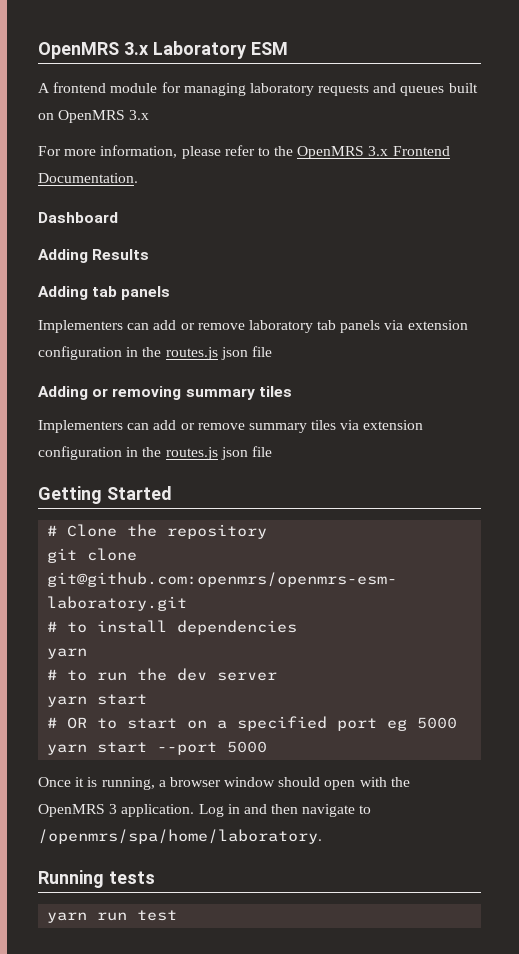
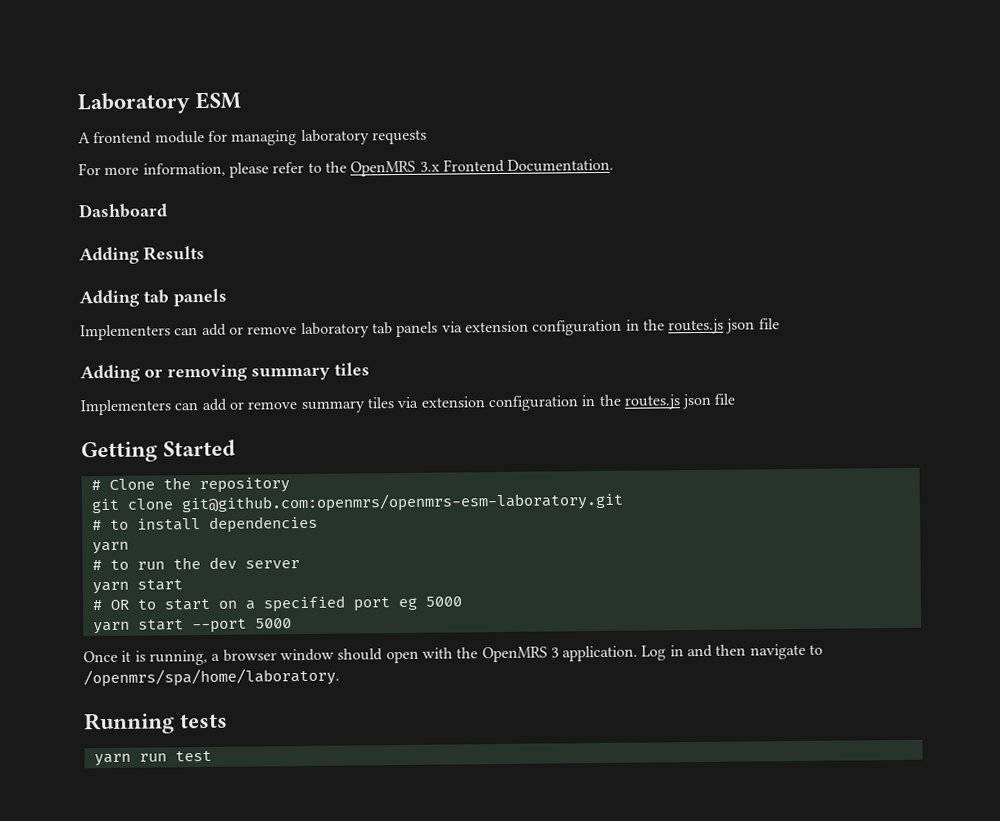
[38,42,149,59] OpenMRS 3.x -> (77, 103) none
[373,83,478,96] [38,110,150,123] and queues built on OpenMRS 3.x -> (427, 137) none

